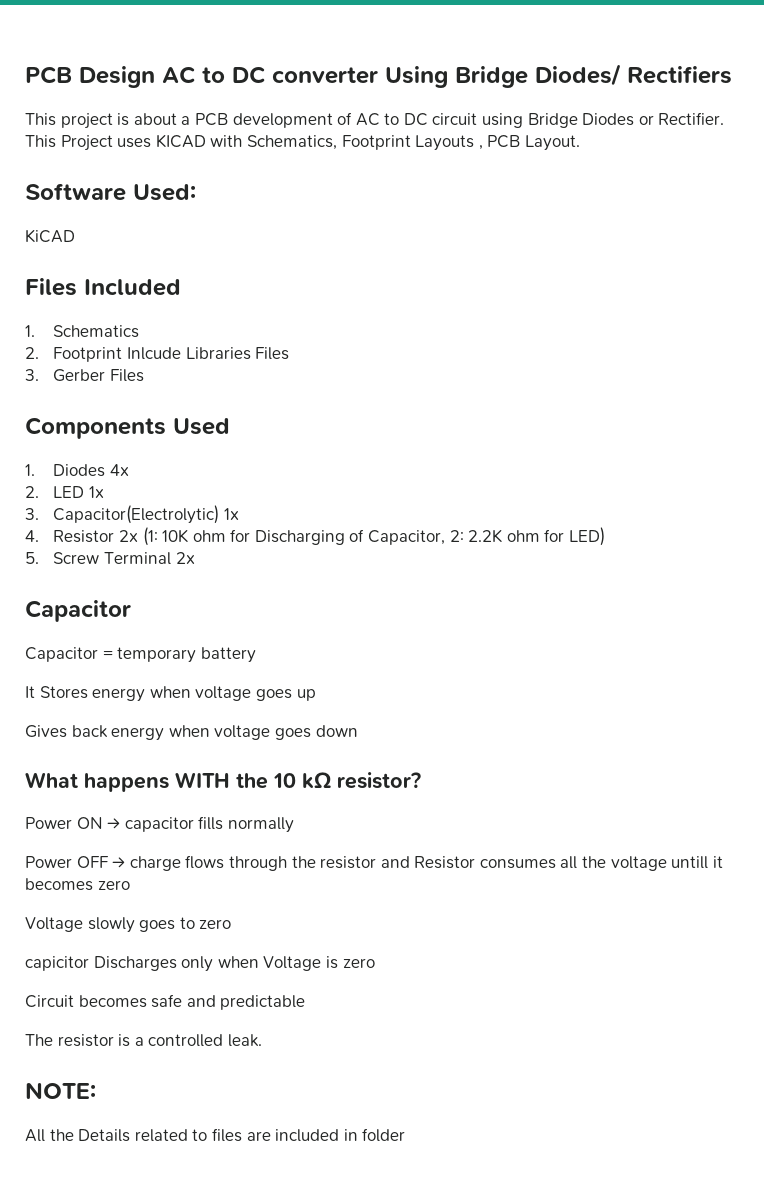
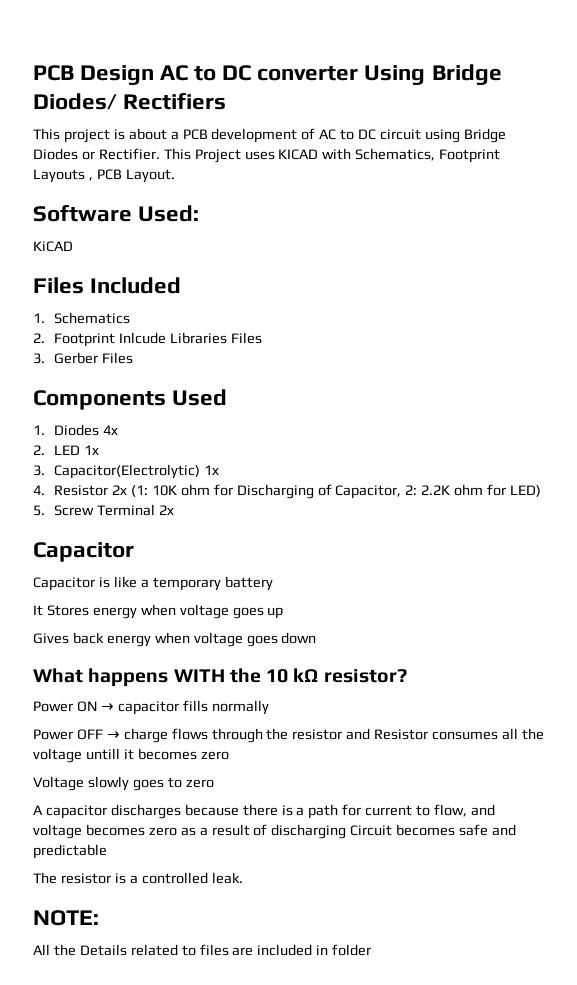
[102,651,113,659] = -> [98,576,149,588] is like a
[25,956,375,972] capicitor Discharges only when Voltage is zero // -> [33,804,495,819] [33,824,347,839] A capacitor discharges because there is a path for current to flow, and voltage becomes zero as a result of discharging

